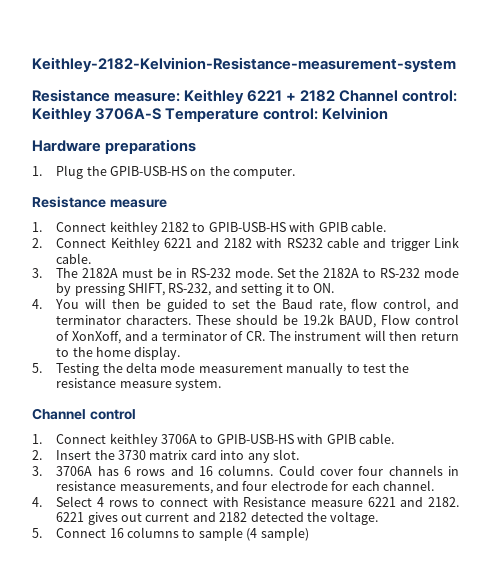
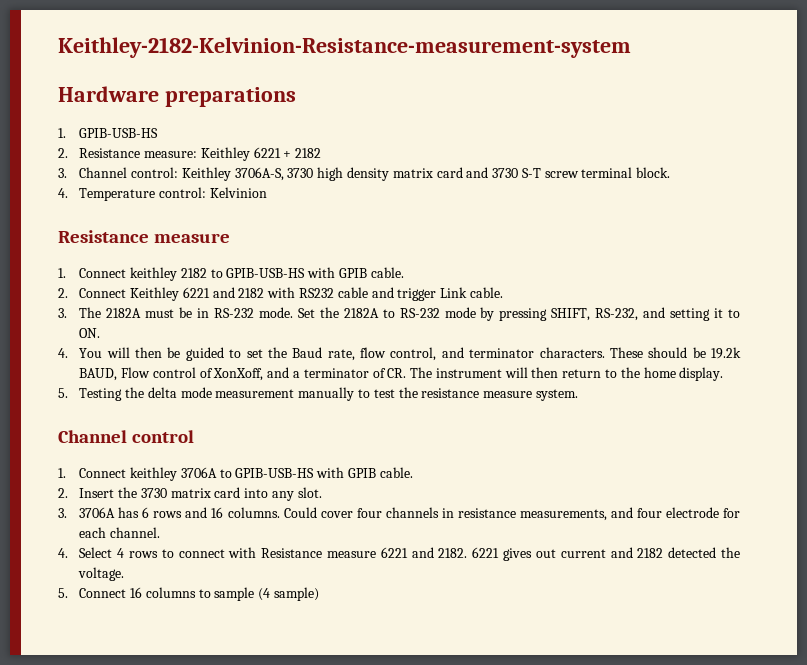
(456, 64) none -> [58,86,296,107] [58,128,159,138] [58,148,68,158] Hardware preparations // 1. GPIB-USB-HS // 2.
(336, 96) none -> [58,168,67,178] // 3.
[95,107,389,122] [32,139,197,154] [32,165,296,179] 3706A-S Temperature control: Kelvinion // Hardware preparations // 1. Plug the GPIB-USB-HS on the computer. -> [234,167,671,181] [58,187,267,201] 3706A-S, 3730 high density matrix card and 3730 S-T screw terminal block. // 4. Temperature control: Kelvinion

